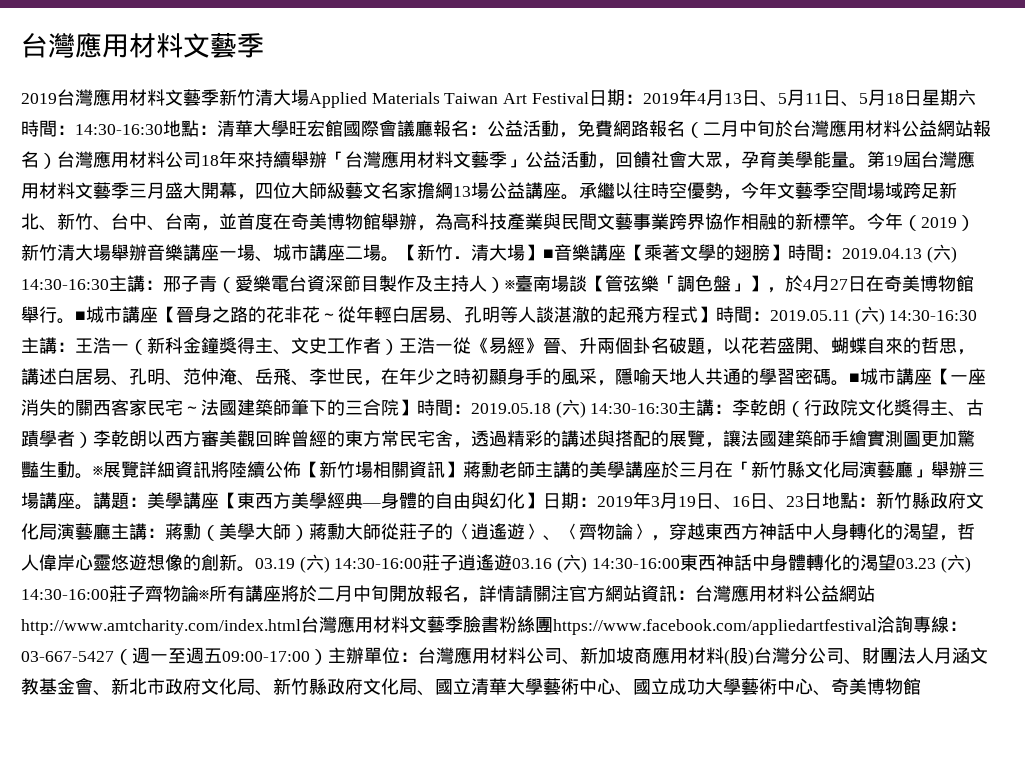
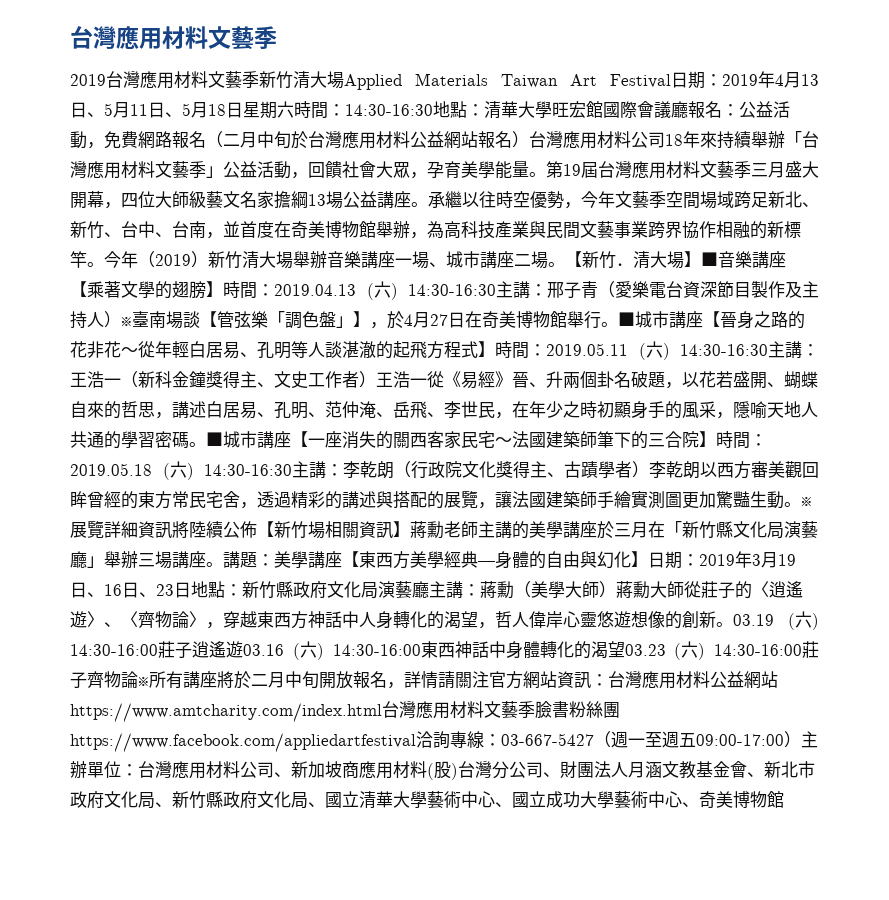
[21,619,301,635] http://www.amtcharity.com/index.html -> [70,703,382,722] https://www.amtcharity.com/index.html

